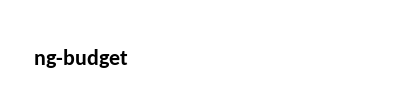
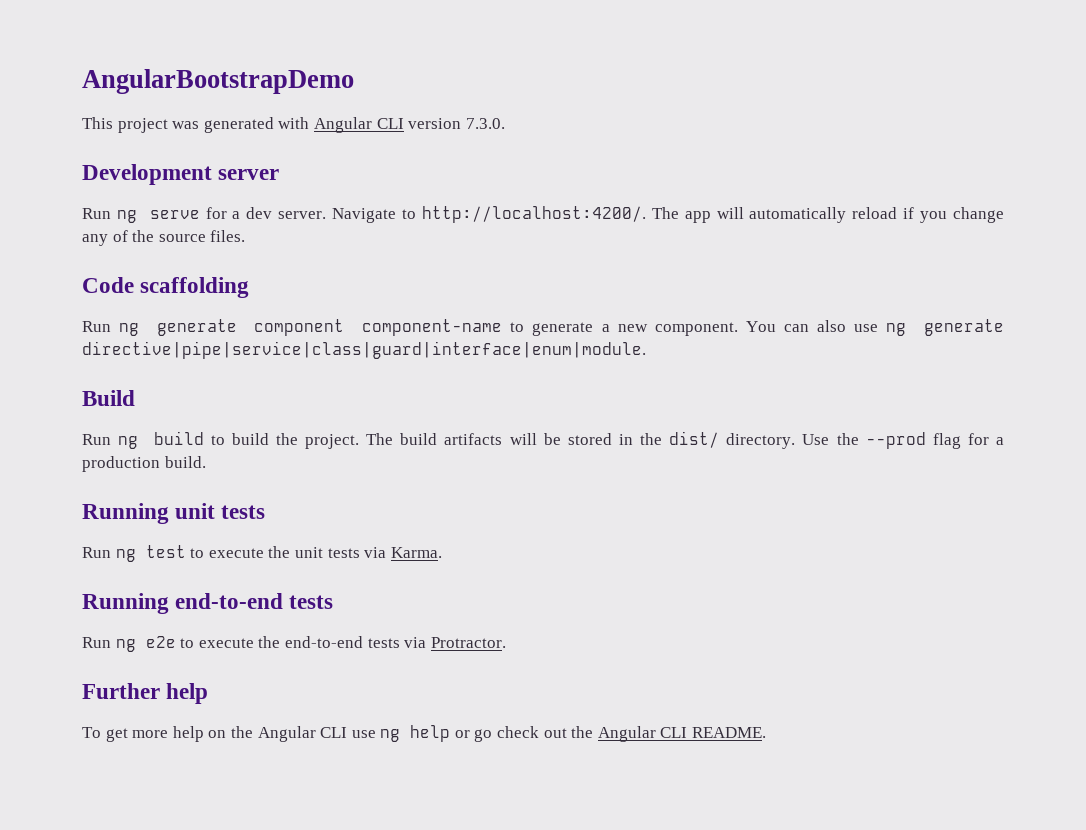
[34,49,128,68] ng-budget -> [82,69,354,94] [82,117,505,133] [82,164,280,185] [82,206,1004,223] [82,230,246,246] [82,277,250,298] [82,319,1004,336] [82,341,646,359] [82,390,135,406] [82,431,1005,449] [82,456,206,472] [82,503,266,524] [82,545,442,562] [82,593,334,614] [82,636,506,652] [82,683,209,704] [82,725,767,742] AngularBootstrapDemo // This project was generated with Angular CLI version 7.3.0. // Development server // Run ng serve for a dev server. Navigate to http://localhost:4200/. The app will automatically reload if you change any of the source files. // Code scaffolding // Run ng generate component component-name to generate a new component. You can also use ng generate directive|pipe|service|class|guard|interface|enum|module. // Build // Run ng build to build the project. The build artifacts will be stored in the dist/ directory. Use the --prod flag for a production build. // Running unit tests // Run ng test to execute the unit tests via Karma. // Running end-to-end tests // Run ng e2e to execute the end-to-end tests via Protractor. // Further help // To get more help on the Angular CLI use ng help or go check out the Angular CLI README.

